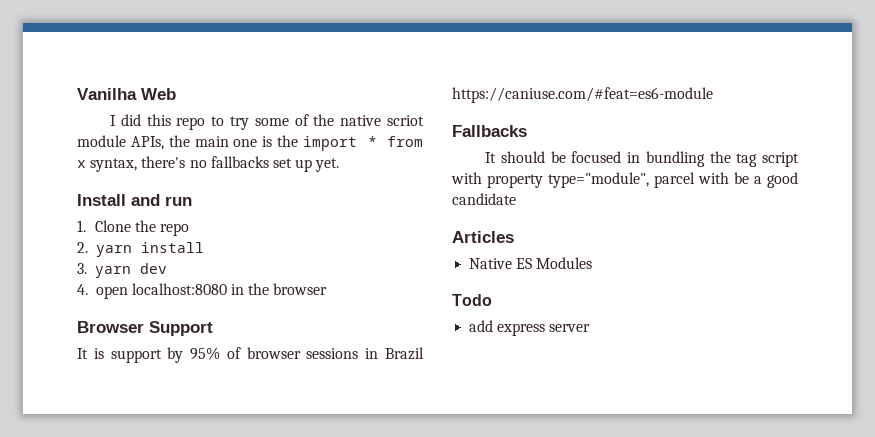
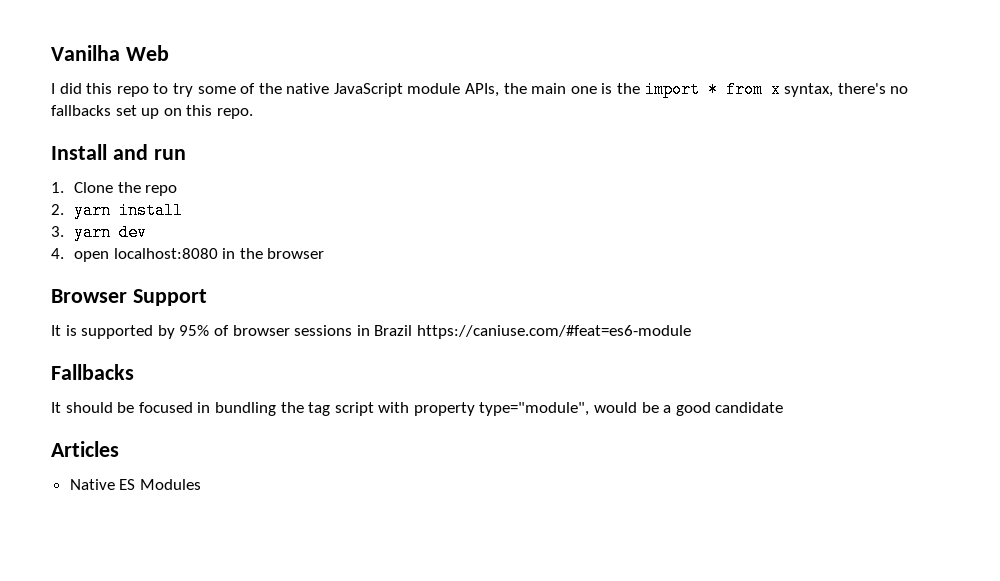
[387,115,424,126] scriot -> [333,83,403,97] JavaScript
[315,158,340,172] yet. -> [163,105,253,119] on this repo.
[110,349,162,363] support -> [81,325,154,339] supported
[654,172,729,188] parcel with -> [594,402,638,413] would
[452,294,492,306] [469,320,591,336] // Todo // add express server -> (201, 484) none

